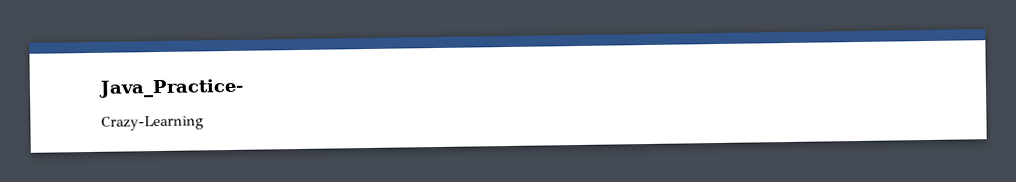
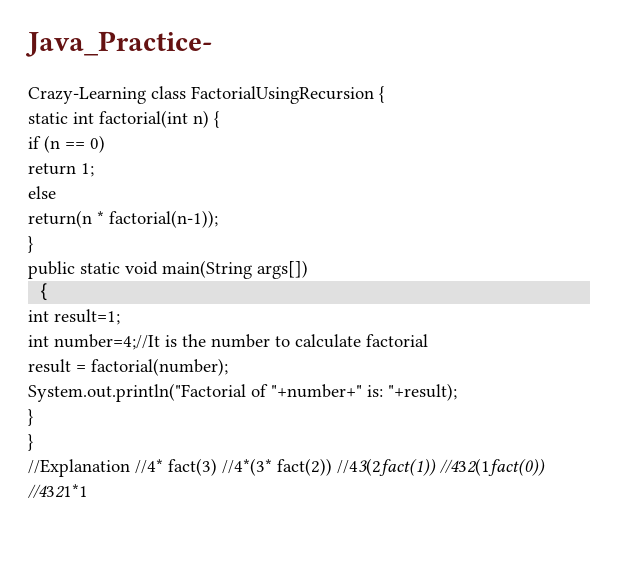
(204, 123) none -> [151,86,384,104] [28,110,219,128] [28,135,105,153] [28,163,94,177] [28,186,56,199] [28,210,218,228] [28,236,33,253] [28,260,308,279] [39,283,50,301] [28,309,120,325] [28,334,428,350] [28,358,228,376] [28,383,457,402] [28,409,33,426] [28,434,33,451] [28,458,545,477] [28,484,88,498] class FactorialUsingRecursion { // static int factorial(int n) { // if (n == 0) // return 1; // else // return(n * factorial(n-1)); // } // public static void main(String args[]) // { // int result=1; // int number=4;//It is the number to calculate factorial // result = factorial(number); // System.out.println("Factorial of "+number+" is: "+result); // } // } // //Explanation //4* fact(3) //4*(3* fact(2)) //43(2fact(1)) //432(1fact(0)) //4321*1

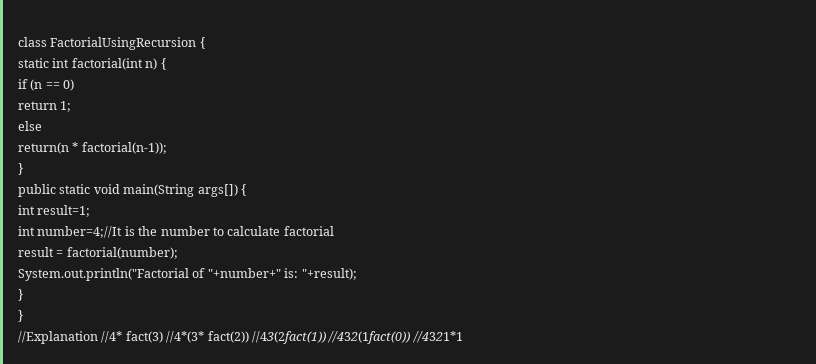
[25,31,212,57] [28,87,146,104] Java_Practice- // Crazy-Learning -> (18, 42) none
(308, 269) // -> (238, 190) none

